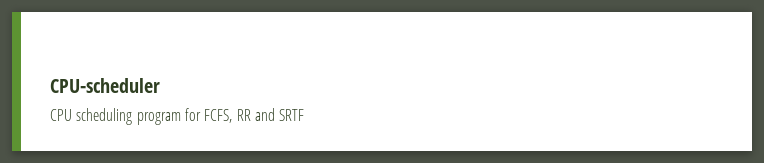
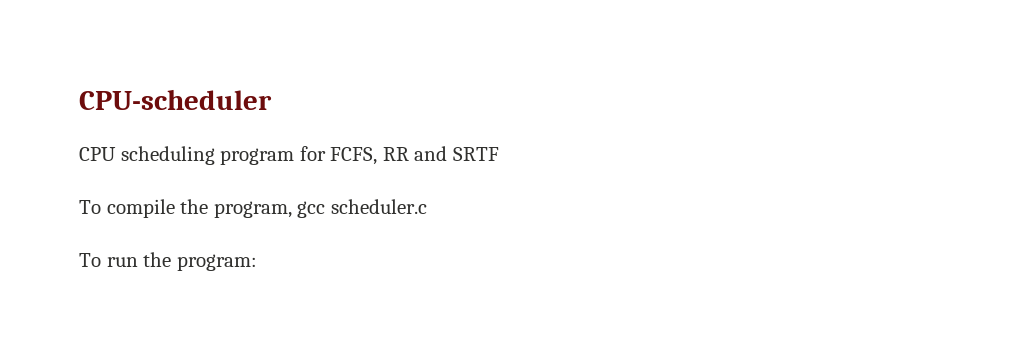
(305, 115) none -> [79,199,427,218] [79,252,257,271] // To compile the program, gcc scheduler.c // To run the program:

